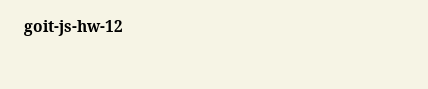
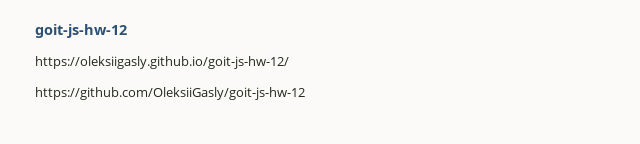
(123, 28) none -> [35,56,289,69] [35,87,305,100] // https://oleksiigasly.github.io/goit-js-hw-12/ // https://github.com/OleksiiGasly/goit-js-hw-12

